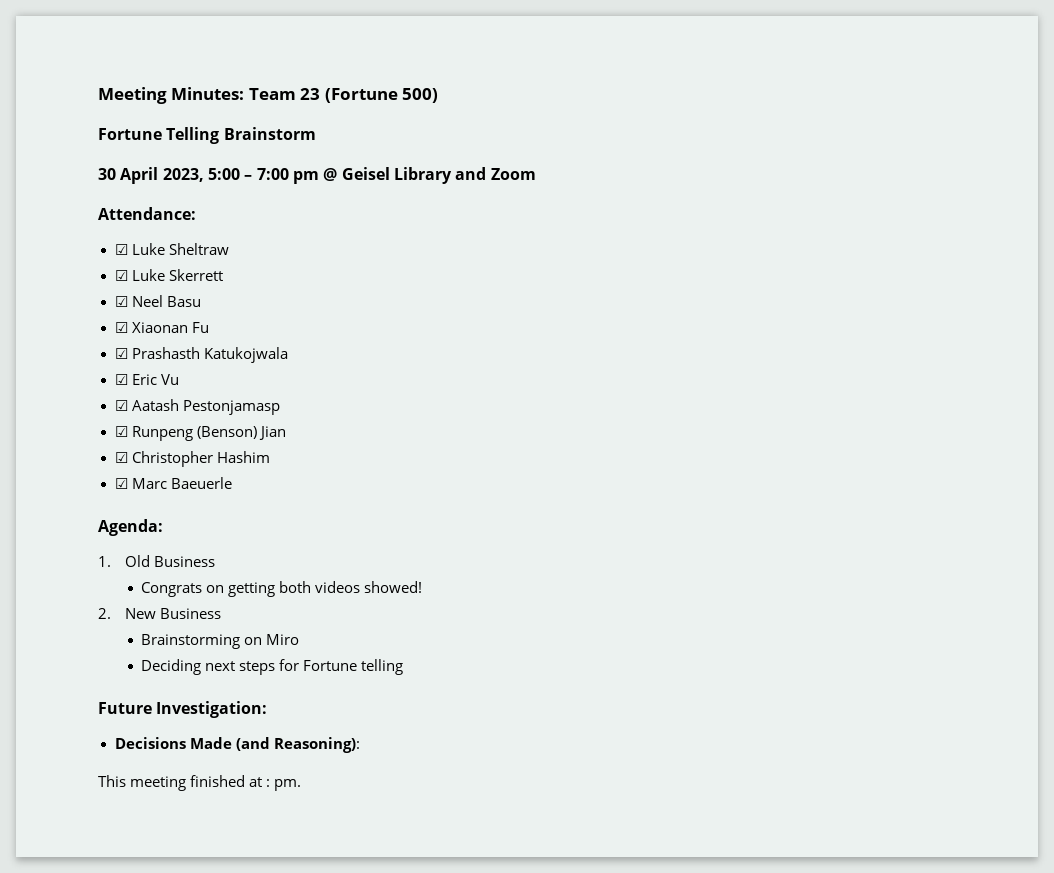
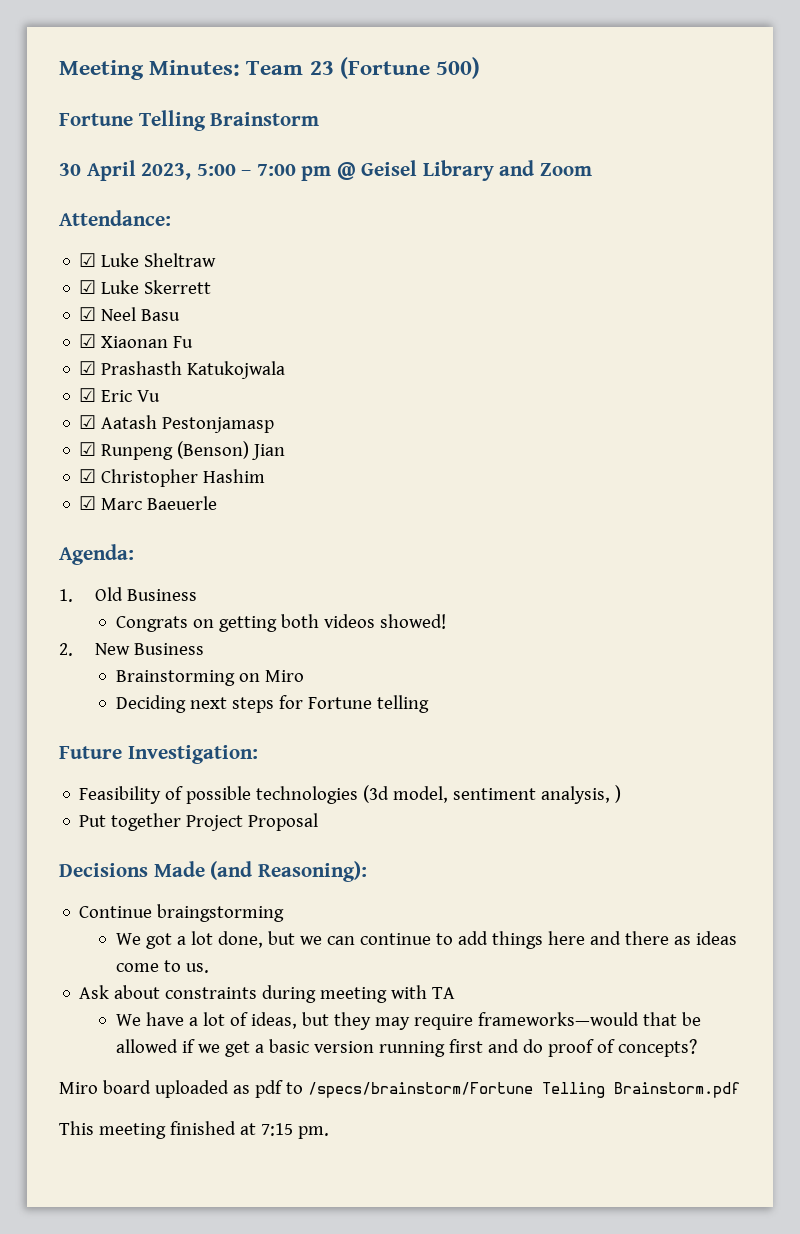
[114,737,360,753] Decisions Made (and Reasoning): -> [79,785,622,804] [79,813,319,831] [59,861,367,882] [79,904,285,922] [115,931,737,949] [115,960,209,973] [79,985,456,1003] [115,1012,701,1030] [115,1039,697,1057] [59,1080,740,1098] Feasibility of possible technologies (3d model, sentiment analysis, ) // Put together Project Proposal // Decisions Made (and Reasoning): // Continue braingstorming // We got a lot done, but we can continue to add things here and there as ideas come to us. // Ask about constraints during meeting with TA // We have a lot of ideas, but they may require frameworks—would that be allowed if we get a basic version running first and do proof of concepts? // Miro board uploaded as pdf to /specs/brainstorm/Fortune Telling Brainstorm.pdf
[266,779,271,787] : -> [260,1123,293,1136] 7:15

